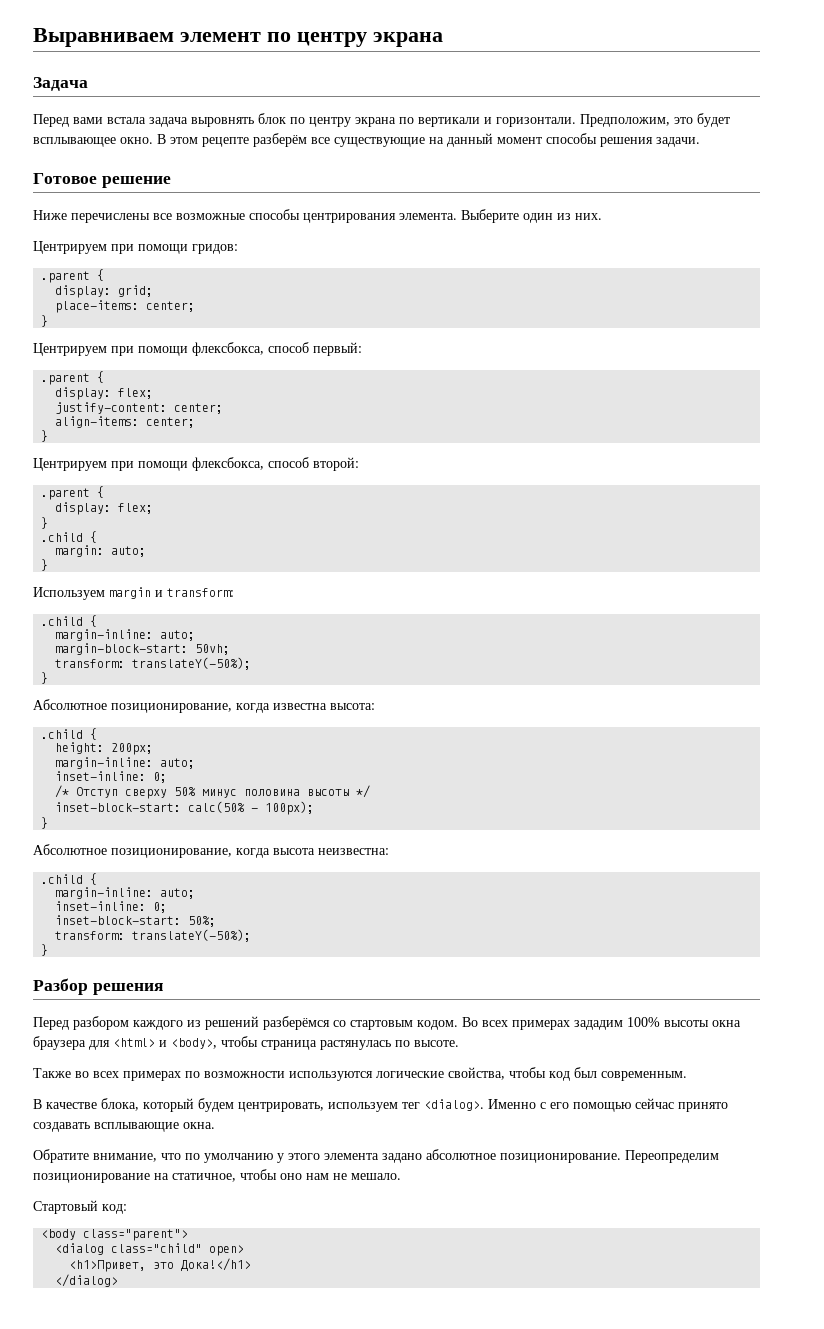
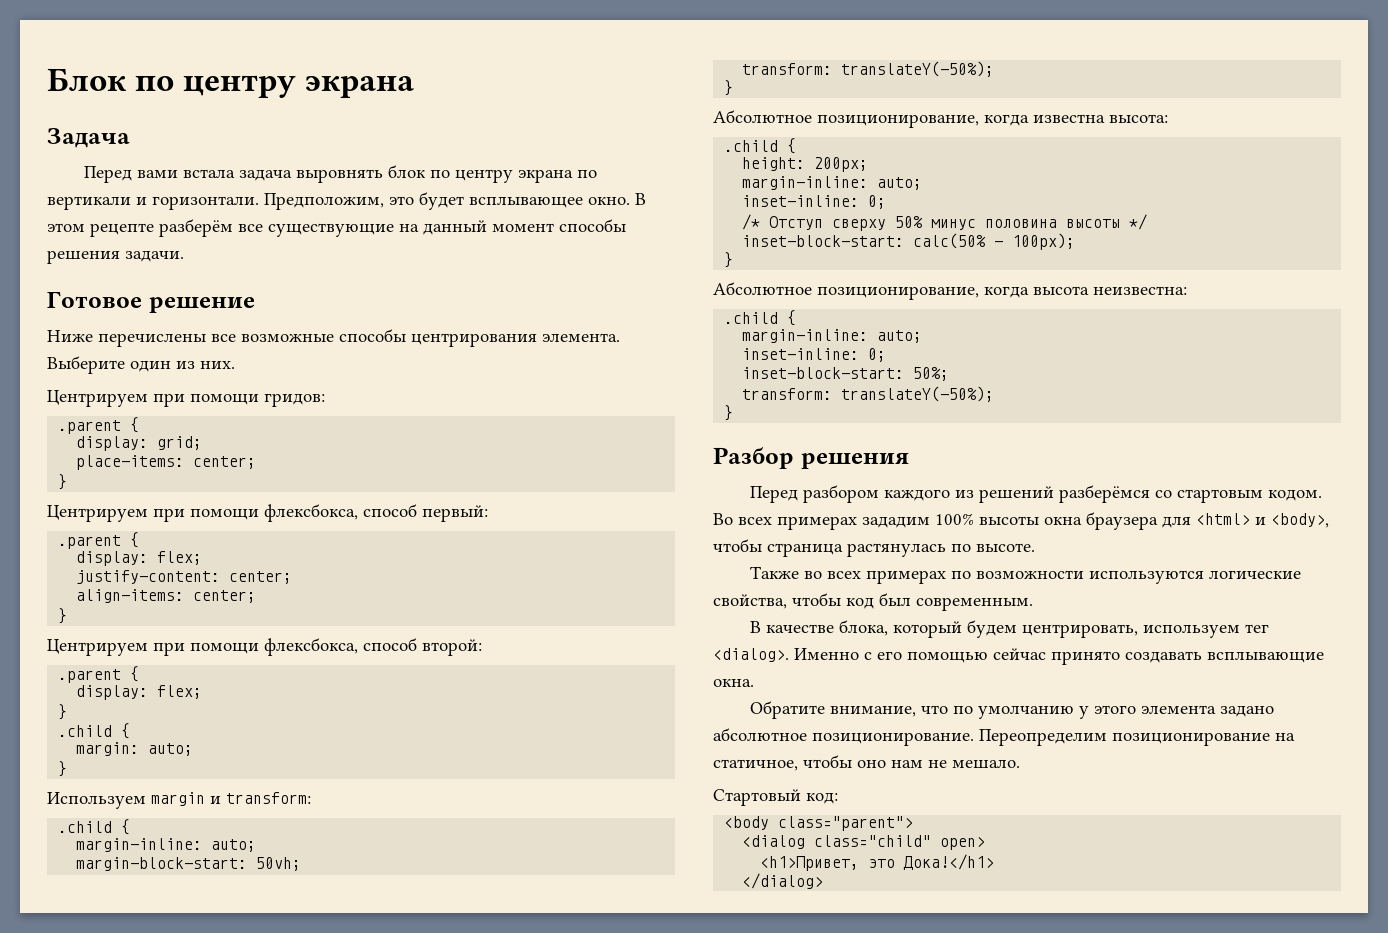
[33,28,261,47] Выравниваем элемент -> [47,68,127,91] Блок

